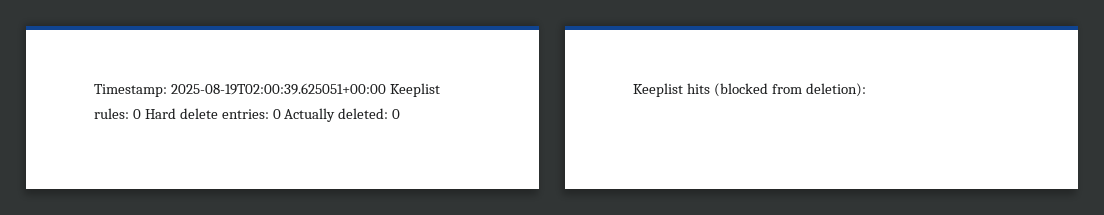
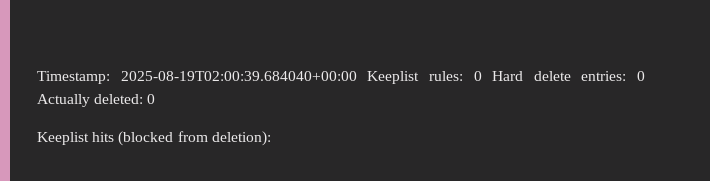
[170,83,386,95] 2025-08-19T02:00:39.625051+00:00 -> [120,71,357,81] 2025-08-19T02:00:39.684040+00:00

